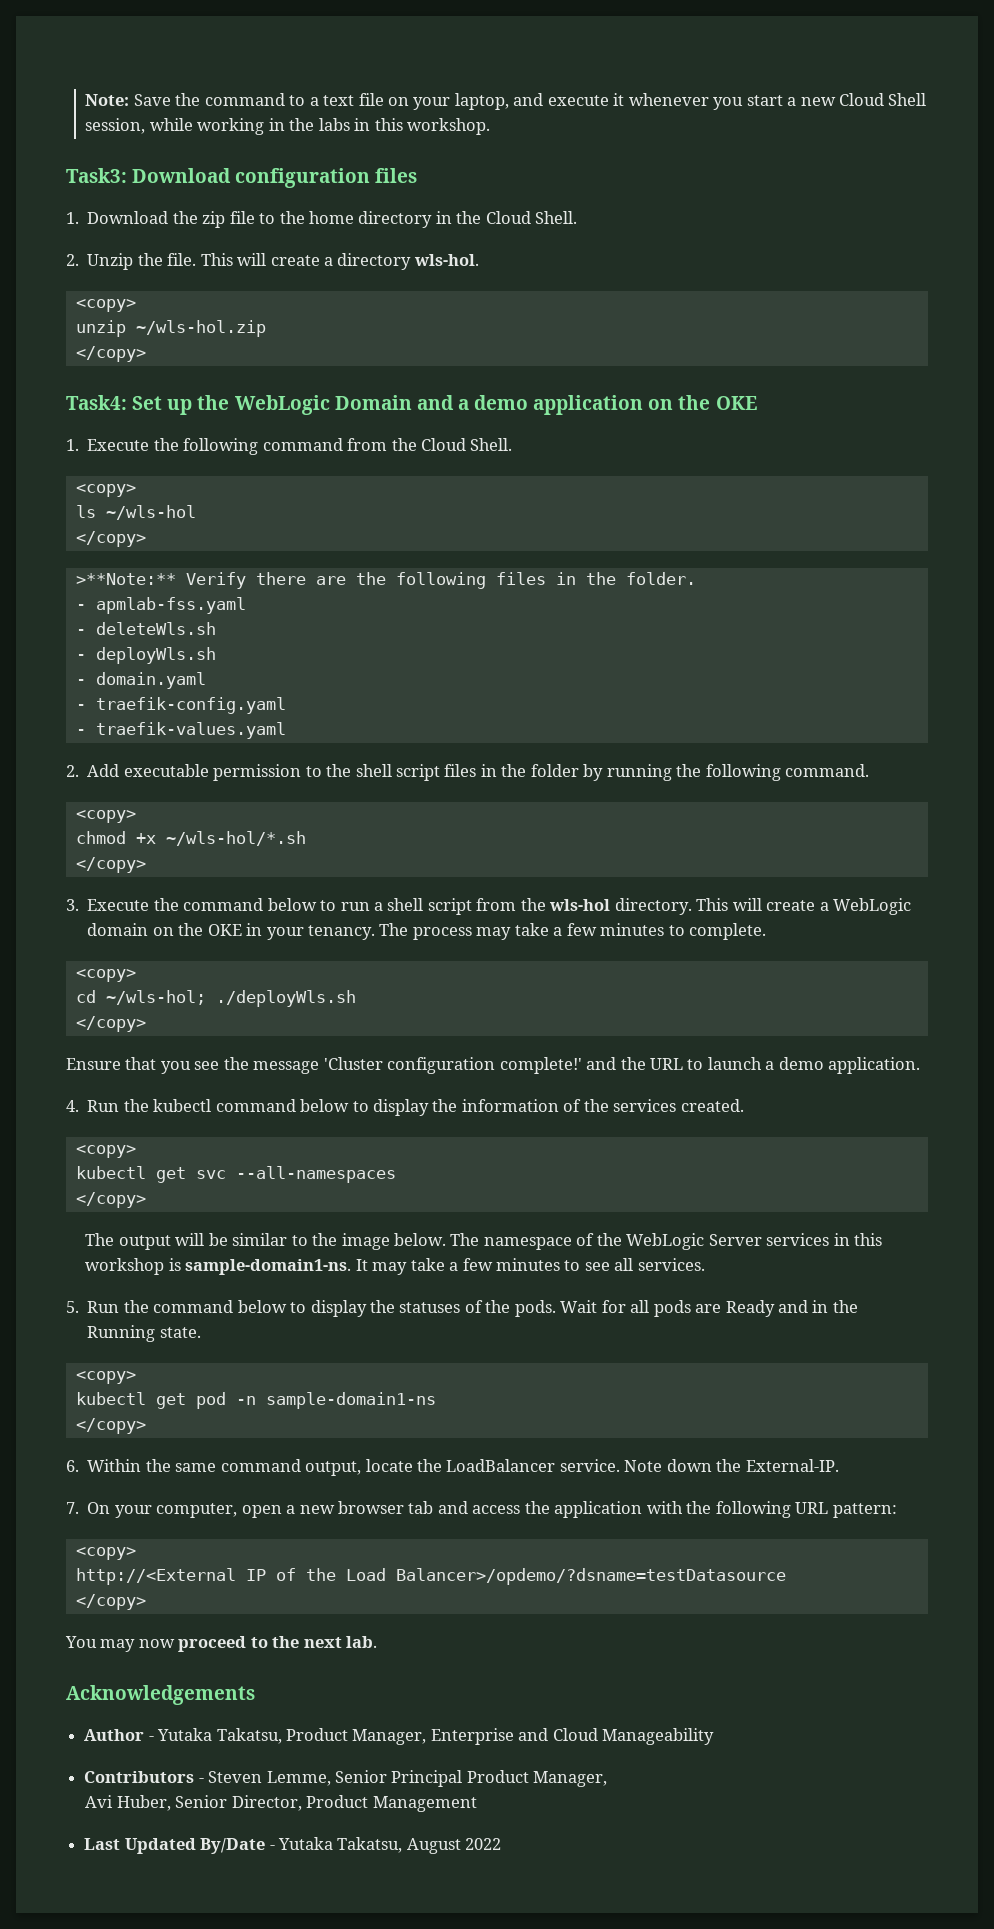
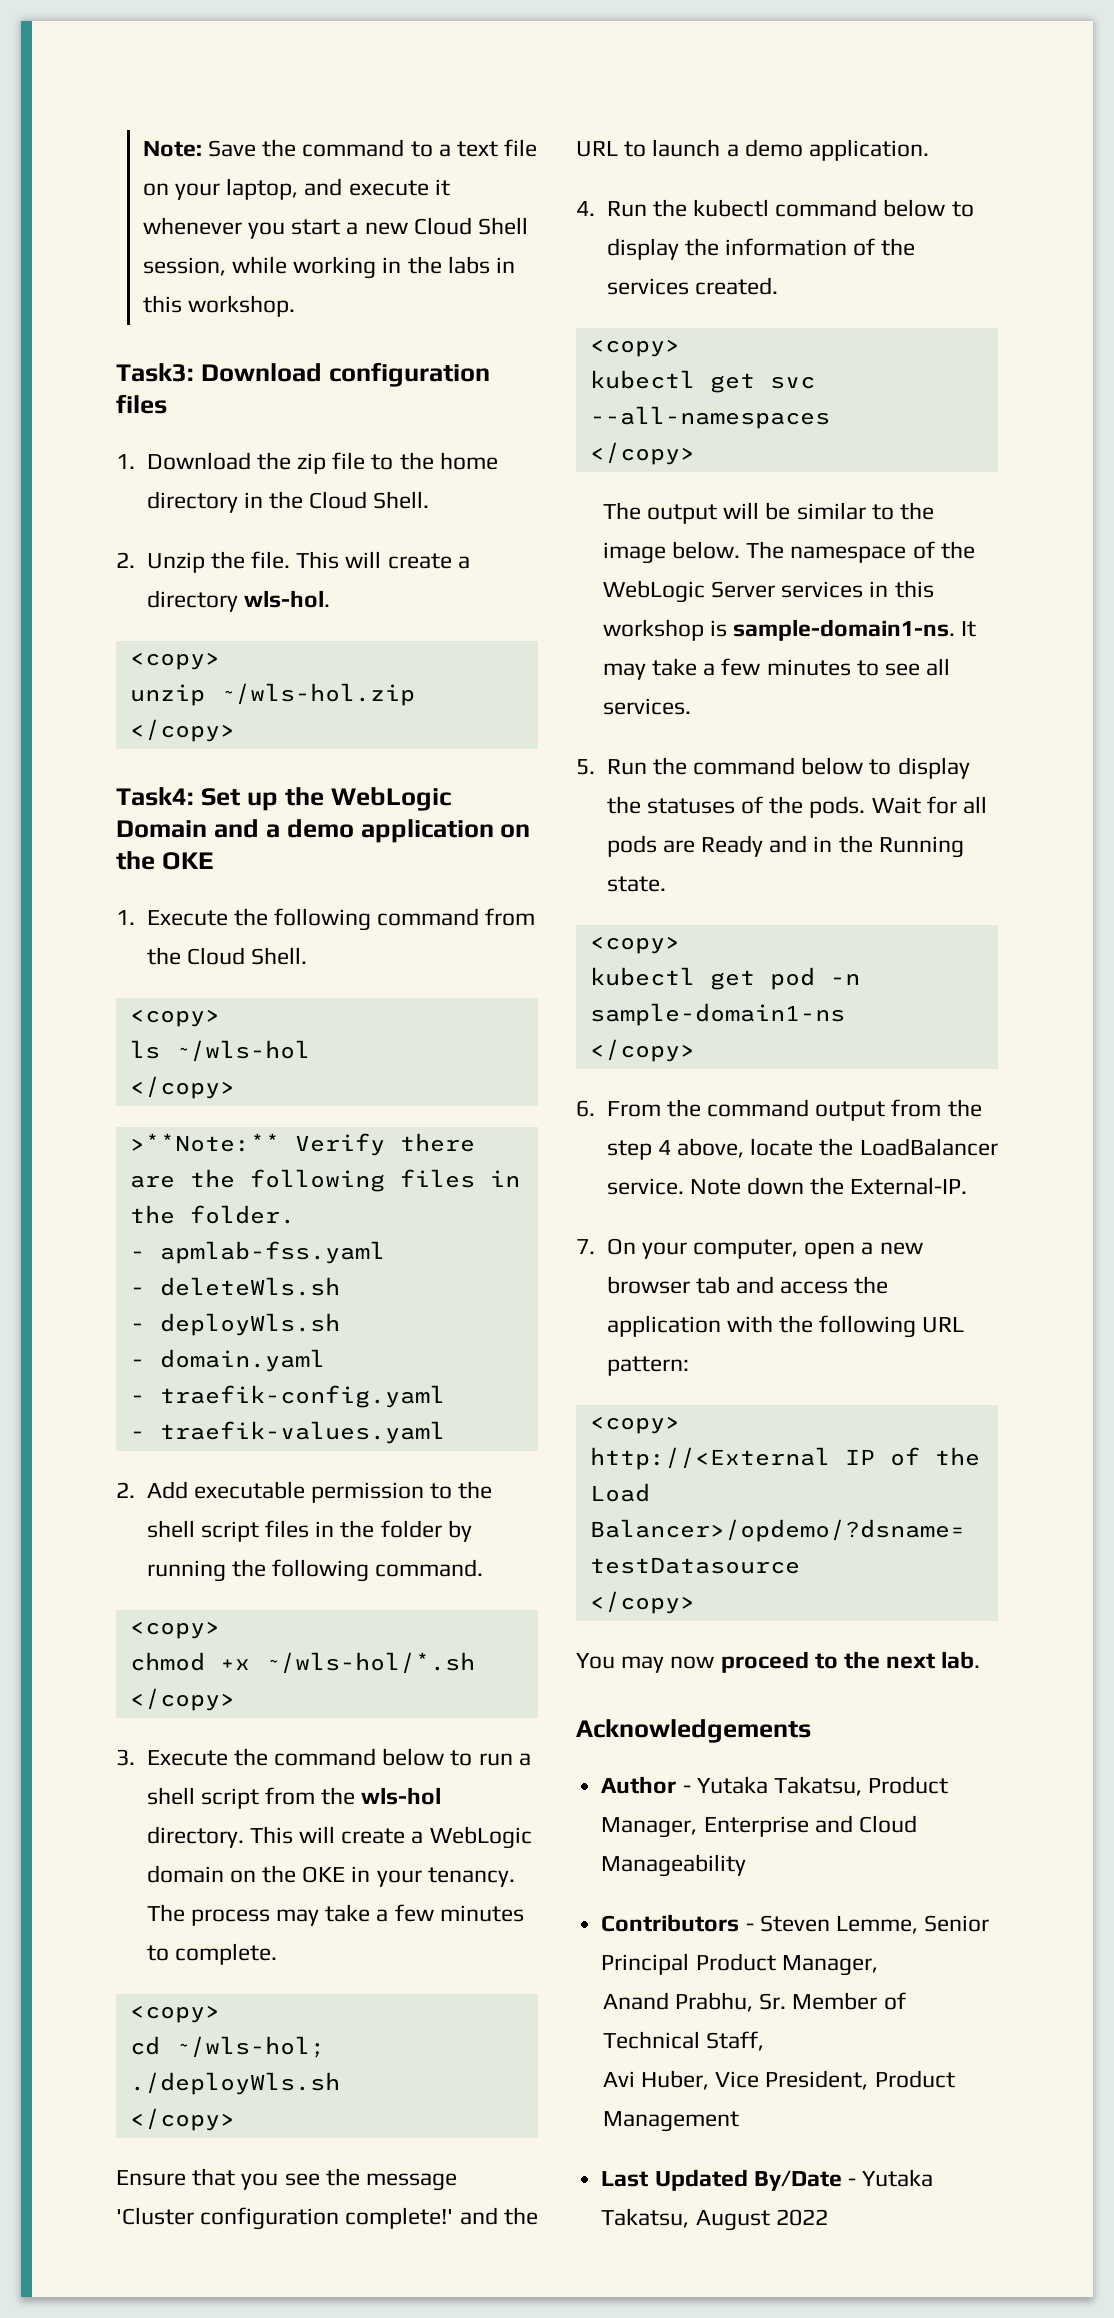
[87,1459,362,1476] Within the same command output, -> [606,1099,982,1121] [606,1138,744,1160] From the command output from the step 4 above,
(608, 1779) none -> [602,1992,906,2012] [602,2031,764,2051] // Anand Prabhu, Sr. Member of Technical Staff,
[175,1795,302,1811] Senior Director, -> [715,2070,869,2090] Vice President,

